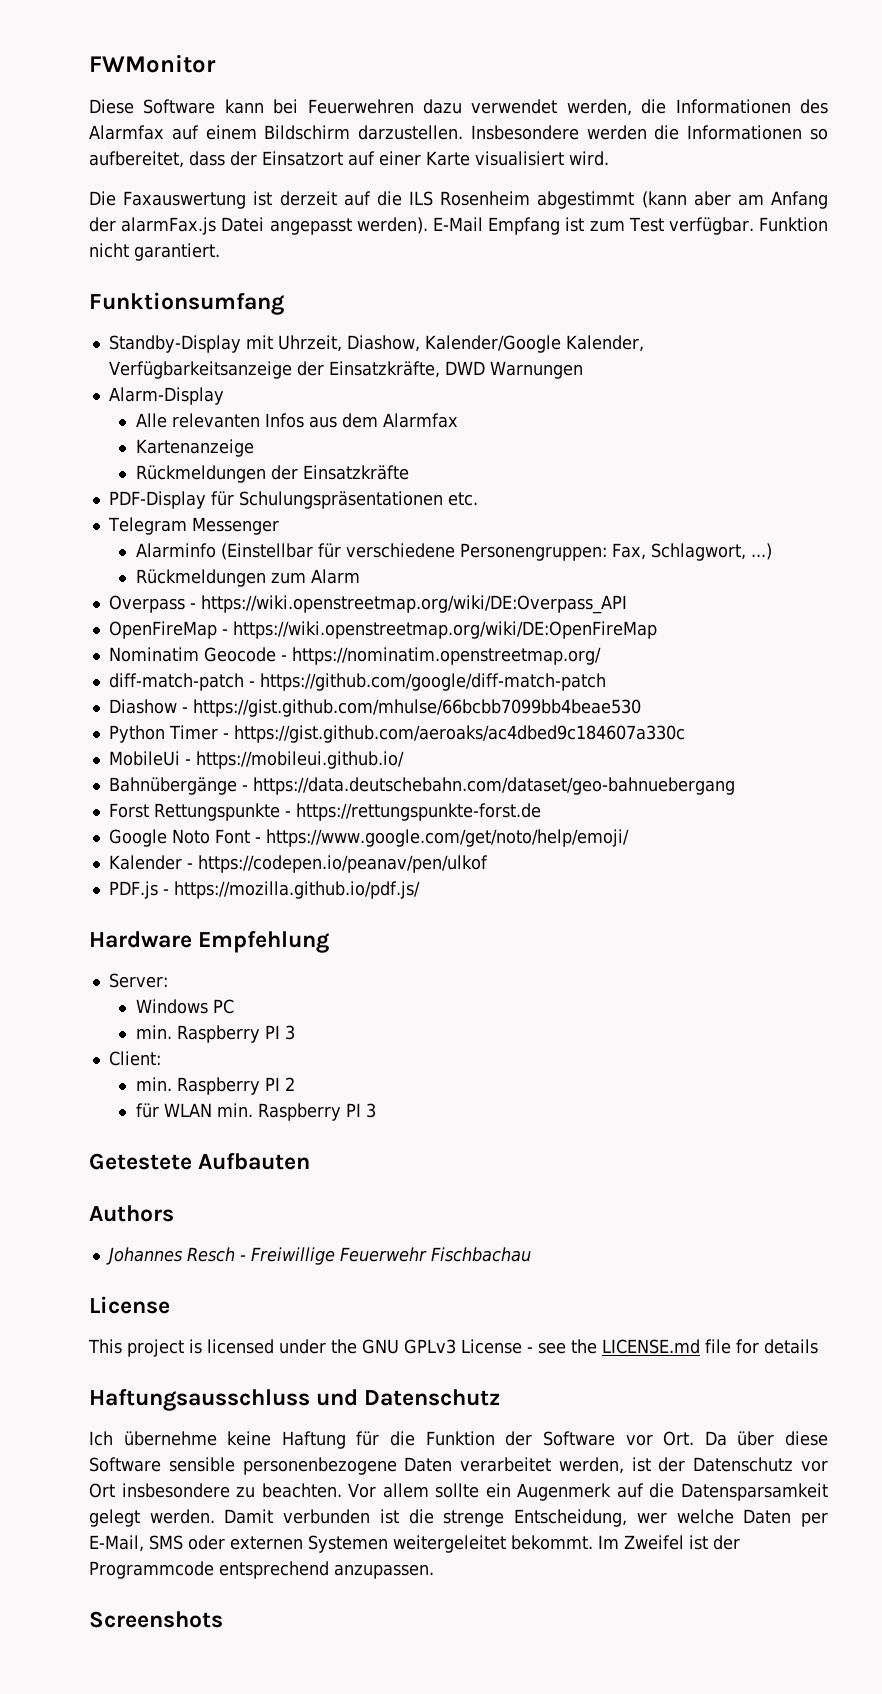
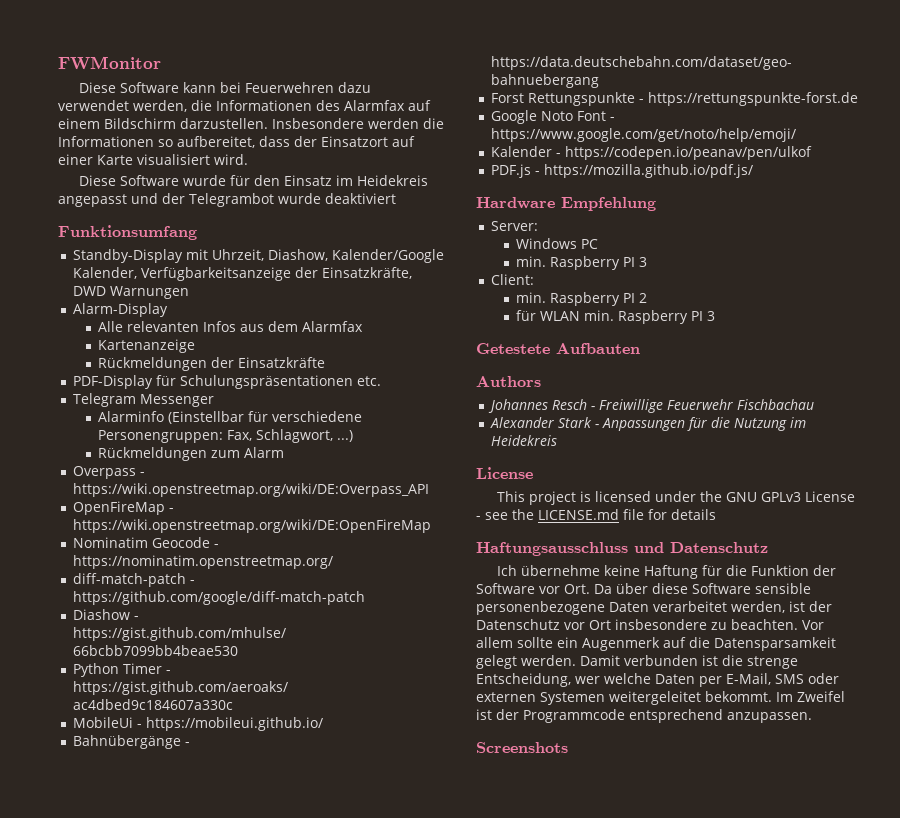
[89,191,829,209] [89,217,829,235] [89,243,220,261] Die Faxauswertung ist derzeit auf die ILS Rosenheim abgestimmt (kann aber am Anfang der alarmFax.js Datei angepasst werden). E-Mail Empfang ist zum Test verfügbar. Funktion nicht garantiert. -> [79,175,429,186] [58,193,396,207] Diese Software wurde für den Einsatz im Heidekreis angepasst und der Telegrambot wurde deaktiviert
(531, 1254) none -> [490,417,807,431] [491,435,558,446] // Alexander Stark - Anpassungen für die Nutzung im Heidekreis

